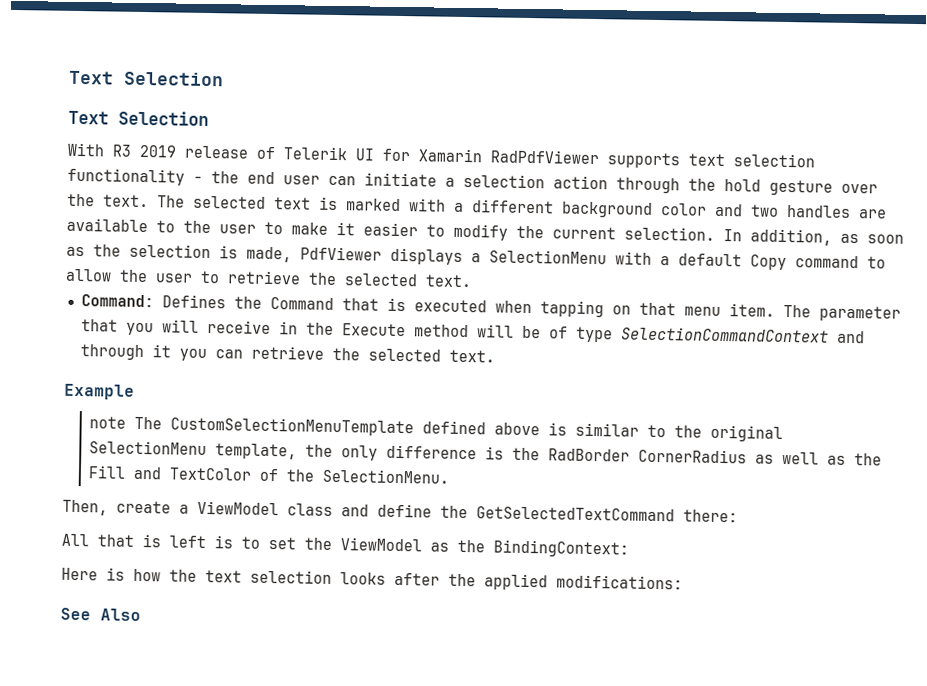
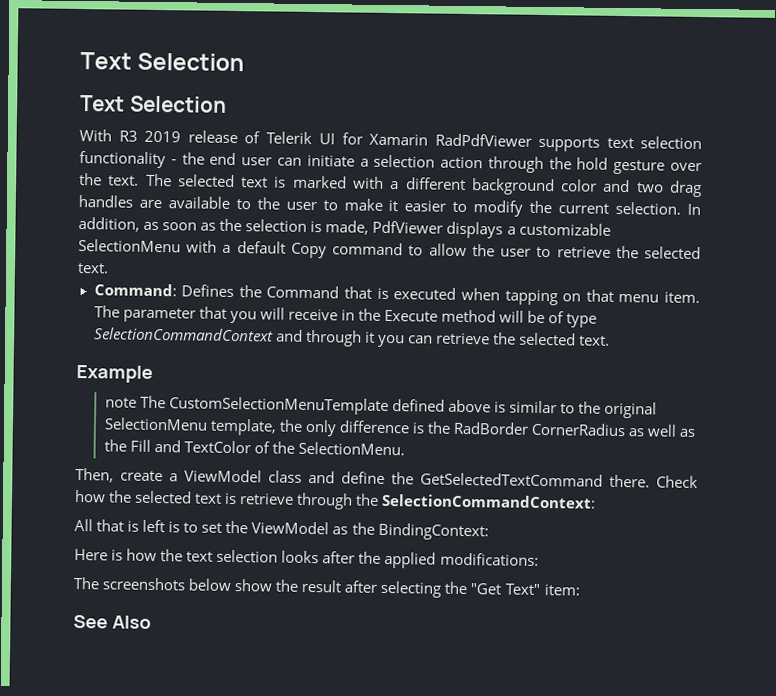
(779, 210) none -> [669,180,703,198] drag
(481, 258) none -> [518,222,611,236] customizable
[683,509,738,523] there: -> [608,474,698,489] [74,489,597,510] there. Check how the selected text is retrieve through the SelectionCommandContext:
(683, 582) none -> [73,576,580,598] // The screenshots below show the result after selecting the "Get Text" item:

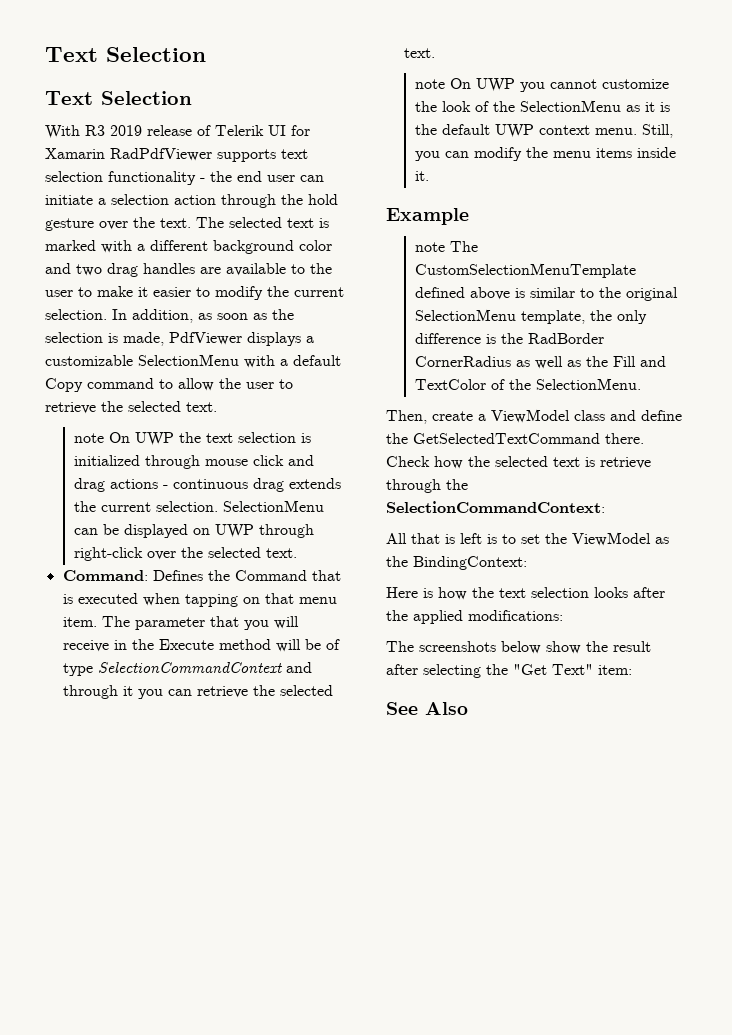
(109, 268) none -> [73,432,311,446] [73,455,314,469] [73,478,341,492] [73,500,324,512] [73,524,314,538] [73,547,297,561] // note On UWP the text selection is initialized through mouse click and drag actions - continuous drag extends the current selection. SelectionMenu can be displayed on UWP through right-click over the selected text.
(610, 340) none -> [414,78,669,92] [414,100,670,112] [414,124,673,138] [414,147,676,161] [414,171,429,181] // note On UWP you cannot customize the look of the SelectionMenu as it is the default UWP context menu. Still, you can modify the menu items inside it.

